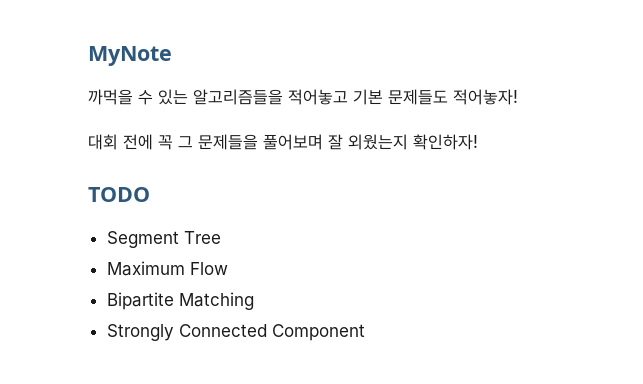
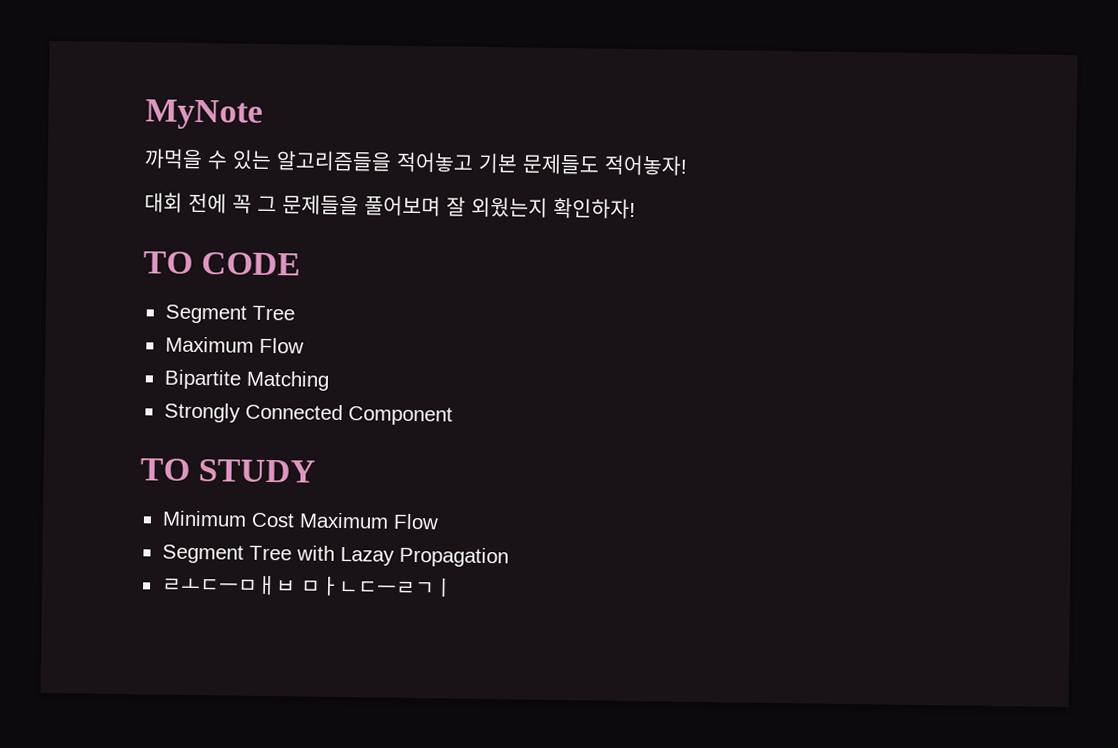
[88,187,150,202] TODO -> [143,251,302,276] TO CODE
(365, 332) none -> [140,458,317,483] [161,510,439,530] [161,544,509,568] [160,573,454,598] // TO STUDY // Minimum Cost Maximum Flow // Segment Tree with Lazay Propagation // ㄹㅗㄷㅡㅁㅐㅂ ㅁㅏㄴㄷㅡㄹㄱㅣ

